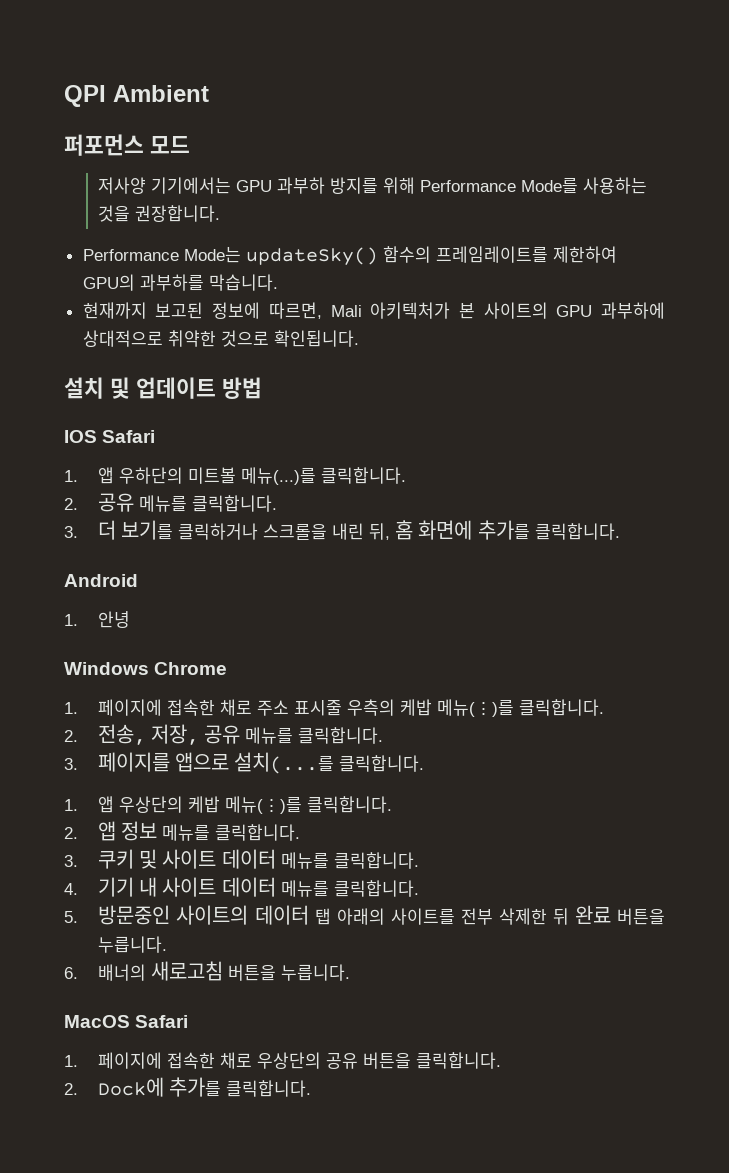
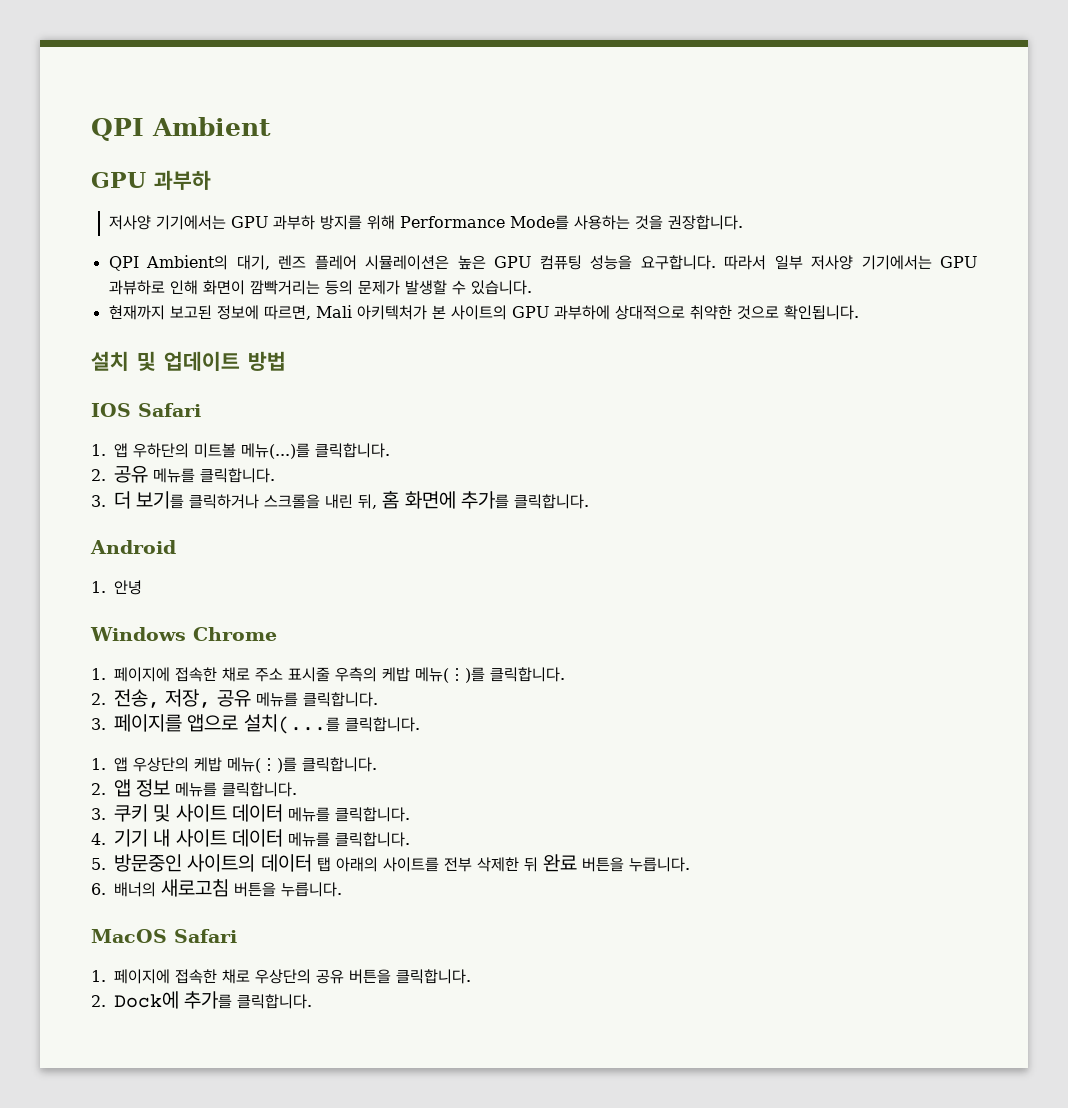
[64,134,190,156] 퍼포먼스 모드 -> [91,170,211,190] GPU 과부하
[82,246,617,266] [82,274,278,291] Performance Mode는 updateSky() 함수의 프레임레이트를 제한하여 GPU의 과부하를 막습니다. -> [108,255,978,271] [108,280,532,295] QPI Ambient의 대기, 렌즈 플레어 시뮬레이션은 높은 GPU 컴퓨팅 성능을 요구합니다. 따라서 일부 저사양 기기에서는 GPU 과뷰하로 인해 화면이 깜빡거리는 등의 문제가 발생할 수 있습니다.

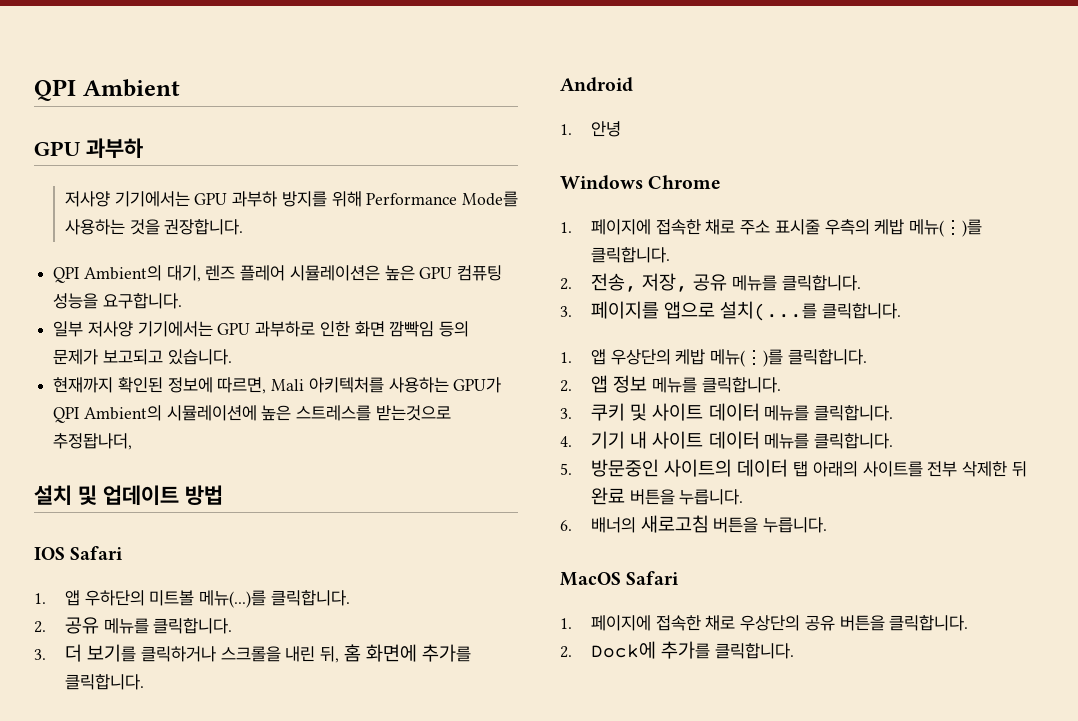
[724,255,767,270] 따라서 -> (182, 301) //
[108,280,466,295] 과뷰하로 인해 화면이 깜빡거리는 등의 문제가 발생할 수 -> [255,321,470,337] [53,349,163,365] 과부하로 인한 화면 깜빡임 등의 문제가 보고되고
[169,305,212,319] 보고된 -> [117,377,163,393] 확인된
[356,305,859,320] 아키텍처가 본 사이트의 GPU 과부하에 상대적으로 취약한 것으로 확인됩니다. -> [308,377,502,393] [53,405,451,423] [53,433,133,450] 아키텍처를 사용하는 GPU가 QPI Ambient의 시뮬레이션에 높은 스트레스를 받는것으로 추정돱나더,

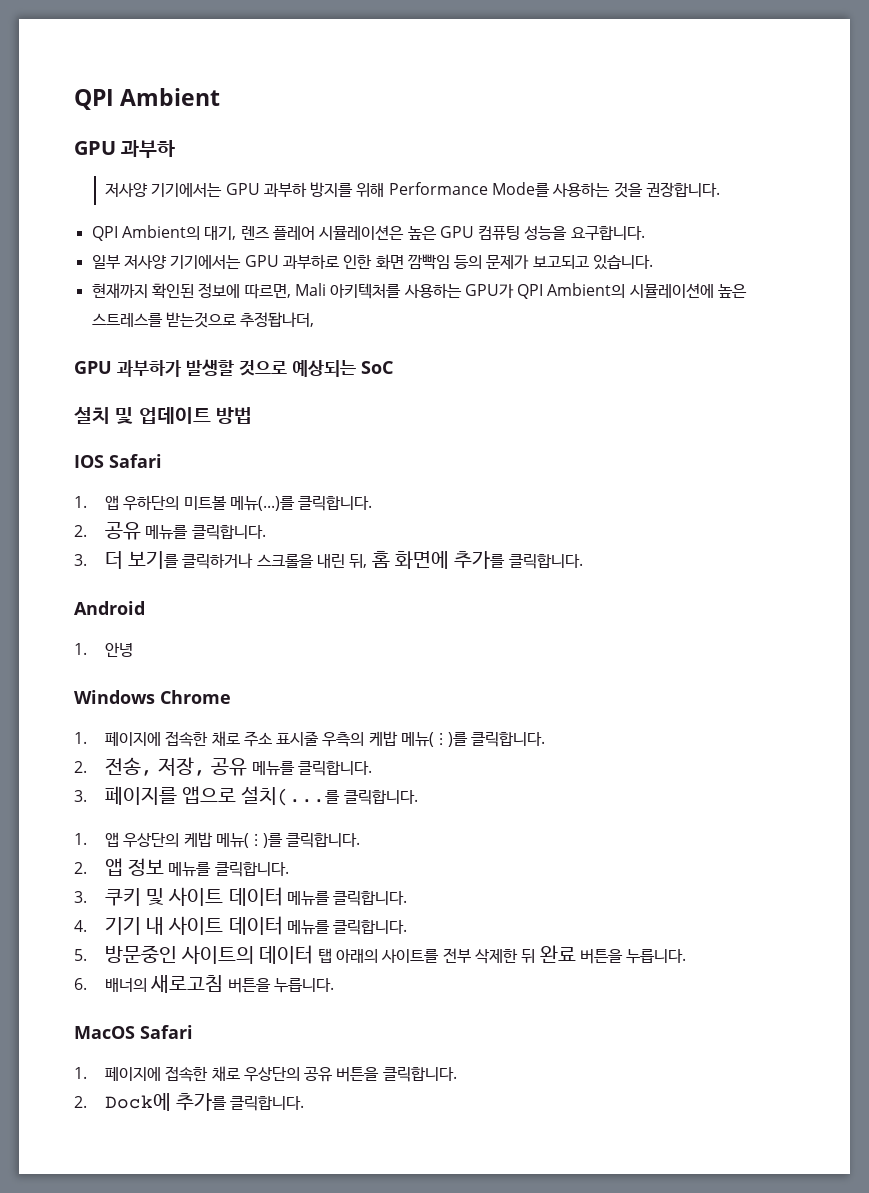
(133, 441) none -> [74,359,393,377] // GPU 과부하가 발생할 것으로 예상되는 SoC

